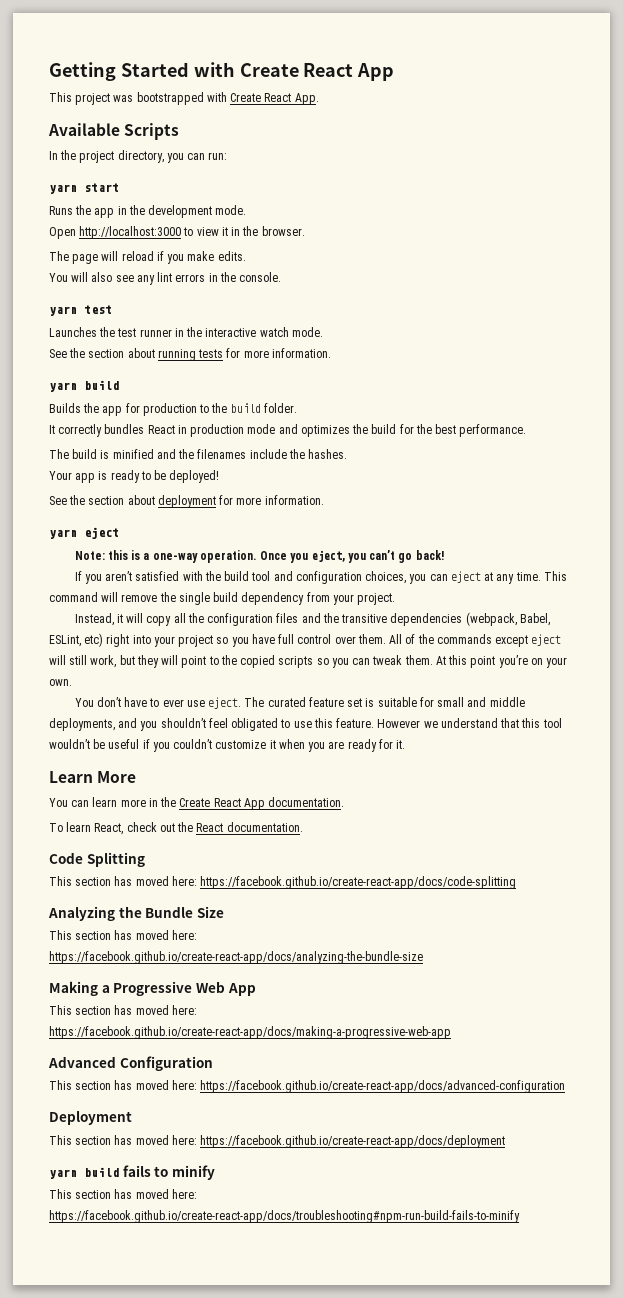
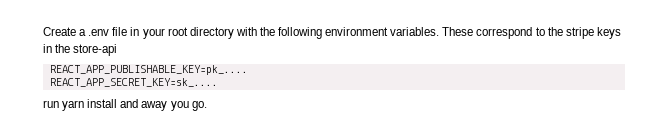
[49,62,395,81] [49,92,319,105] [48,123,180,140] [49,150,228,163] [49,183,119,194] [49,205,247,218] [49,226,305,239] [49,251,246,264] [49,272,282,285] [49,305,112,316] [49,327,323,337] [49,348,331,361] [49,380,119,392] [49,403,297,416] [49,424,527,437] [49,449,348,459] [49,470,220,483] [49,495,324,508] [49,527,119,539] [74,550,444,563] [74,571,567,584] [49,592,396,605] [74,612,550,626] [49,633,562,647] [49,655,568,668] [49,679,72,686] [74,697,525,709] [49,718,562,731] [49,739,406,752] [49,771,137,783] [49,797,345,810] [49,822,303,835] [49,852,145,867] [49,876,517,889] [48,906,224,921] [49,930,197,940] [49,951,423,964] [49,981,256,996] [49,1005,197,1015] [49,1026,451,1039] [48,1056,213,1071] [49,1080,566,1093] [49,1111,132,1125] [49,1135,506,1148] [49,1165,215,1180] [49,1189,197,1199] [49,1210,520,1223] Getting Started with Create React App // This project was bootstrapped with Create React App. // Available Scripts // In the project directory, you can run: // yarn start // Runs the app in the development mode. // Open http://localhost:3000 to view it in the browser. // The page will reload if you make edits. // You will also see any lint errors in the console. // yarn test // Launches the test runner in the interactive watch mode. // See the section about running tests for more information. // yarn build // Builds the app for production to the build folder. // It correctly bundles React in production mode and optimizes the build for the best performance. // The build is minified and the filenames include the hashes. // Your app is ready to be deployed! // See the section about deployment for more information. // yarn eject // Note: this is a one-way operation. Once you eject, you can’t go back! // If you aren’t satisfied with the build tool and configuration choices, you can eject at any time. This command will remove the single build dependency from your project. // Instead, it will copy all the configuration files and the transitive dependencies (webpack, Babel, ESLint, etc) right into your project so you have full control over them. All of the commands except eject will still work, but they will point to the copied scripts so you can tweak them. At this point you’re on your own. // You don’t have to ever use eject. The curated feature set is suitable for small and middle deployments, and you shouldn’t feel obligated to use this feature. However we understand that this tool wouldn’t be useful if you couldn’t customize it when you are ready for it. // Learn More // You can learn more in the Create React App documentation. // To learn React, check out the React documentation. // Code Splitting // This section has moved here: https://facebook.github.io/create-react-app/docs/code-splitting // Analyzing the Bundle Size // This section has moved here: https://facebook.github.io/create-react-app/docs/analyzing-the-bundle-size // Making a Progressive Web App // This section has moved here: https://facebook.github.io/create-react-app/docs/making-a-progressive-web-app // Advanced Configuration // This section has moved here: https://facebook.github.io/create-react-app/docs/advanced-configuration // Deployment // This section has moved here: https://facebook.github.io/create-react-app/docs/deployment // yarn build fails to minify // This section has moved here: https://facebook.github.io/create-react-app/docs/troubleshooting#npm-run-build-fails-to-minify -> [43,27,621,39] [43,44,118,56] [49,65,248,75] [49,78,218,87] [43,99,207,111] Create a .env file in your root directory with the following environment variables. These correspond to the stripe keys in the store-api // REACT_APP_PUBLISHABLE_KEY=pk_.... // REACT_APP_SECRET_KEY=sk_.... // run yarn install and away you go.

